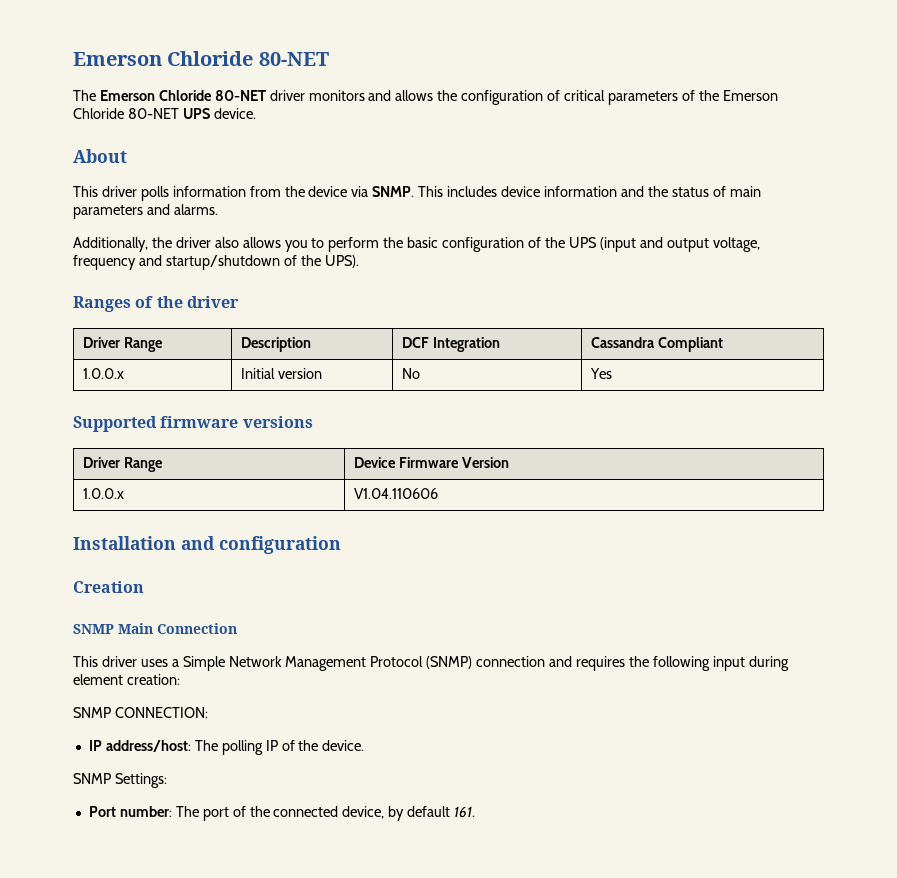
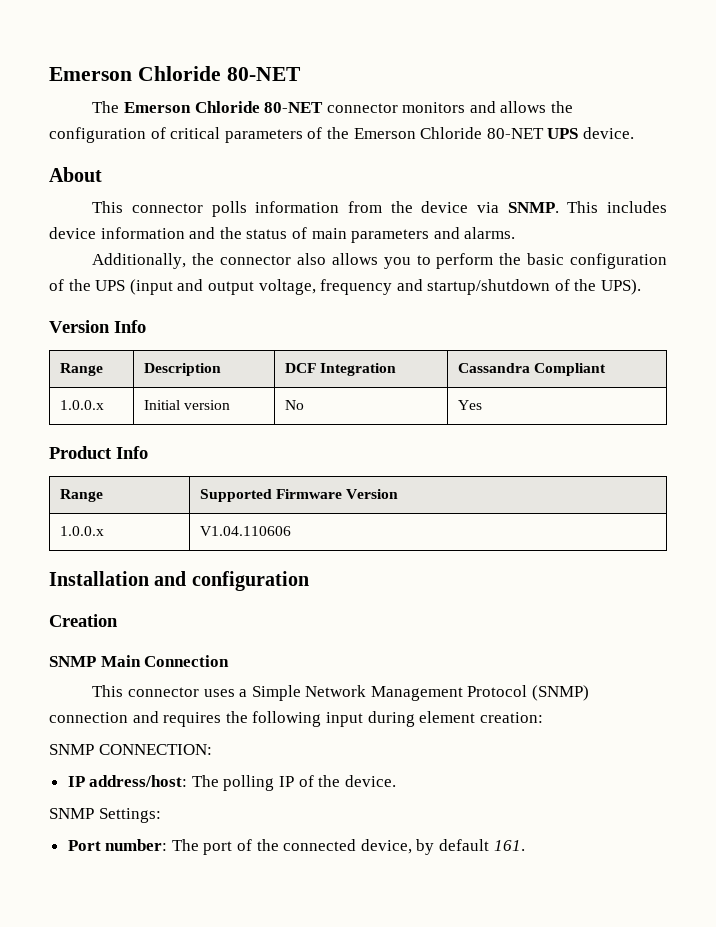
[269,90,305,101] driver -> [326,103,398,113] connector
[101,186,137,197] driver -> [132,203,204,213] connector
[175,237,211,248] driver -> [220,255,292,265] connector
[73,296,239,312] [82,337,120,348] Ranges of the driver // Driver -> [49,320,146,333] Version Info //
[73,416,313,432] [82,457,163,472] [353,457,396,468] Supported firmware versions // Driver Range | Device -> [49,446,148,459] [59,489,103,502] [199,489,272,502] Product Info // Range | Supported
[101,656,137,667] driver -> [127,687,199,697] connector

